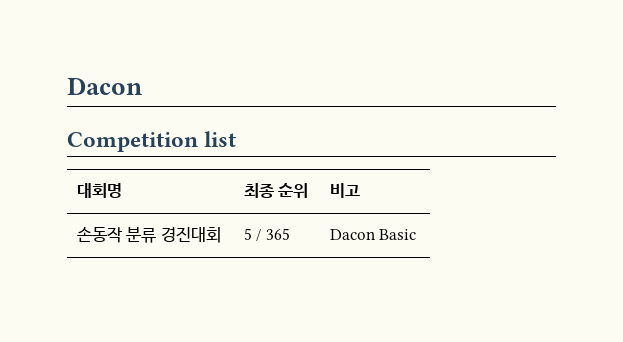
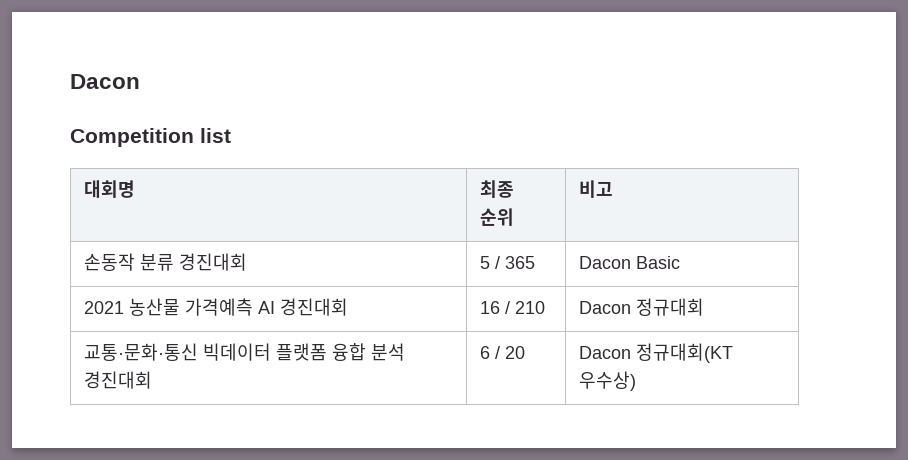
(417, 234) none -> [83,298,348,316] [479,301,545,314] [578,298,704,316] [83,343,405,361] [83,371,152,389] [479,346,525,359] [578,343,733,363] [578,371,636,391] // 2021 농산물 가격예측 AI 경진대회 | 16 / 210 | Dacon 정규대회 // 교통·문화·통신 빅데이터 플랫폼 융합 분석 경진대회 | 6 / 20 | Dacon 정규대회(KT 우수상)

